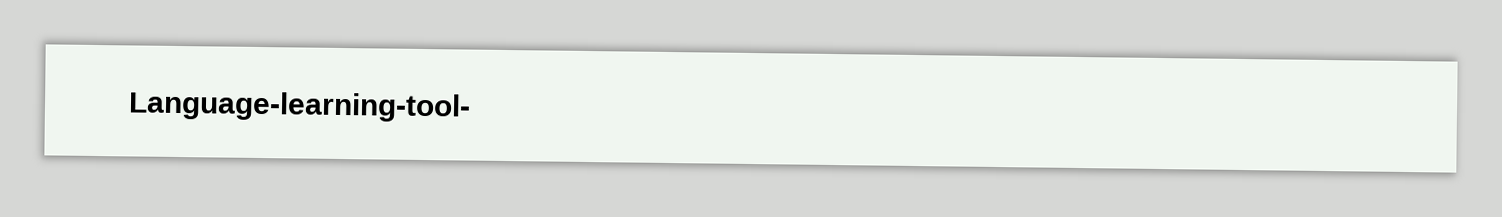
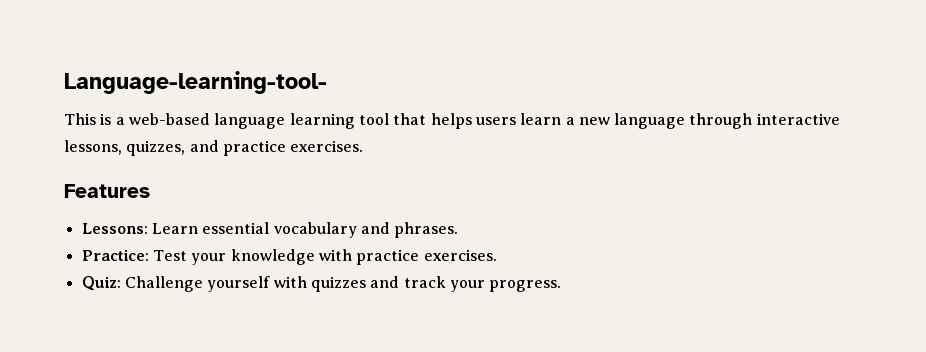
(471, 106) none -> [64,113,840,129] [64,140,364,156] [64,184,150,198] [81,222,459,238] [81,249,497,265] [81,276,562,292] // This is a web-based language learning tool that helps users learn a new language through interactive lessons, quizzes, and practice exercises. // Features // Lessons: Learn essential vocabulary and phrases. // Practice: Test your knowledge with practice exercises. // Quiz: Challenge yourself with quizzes and track your progress.

